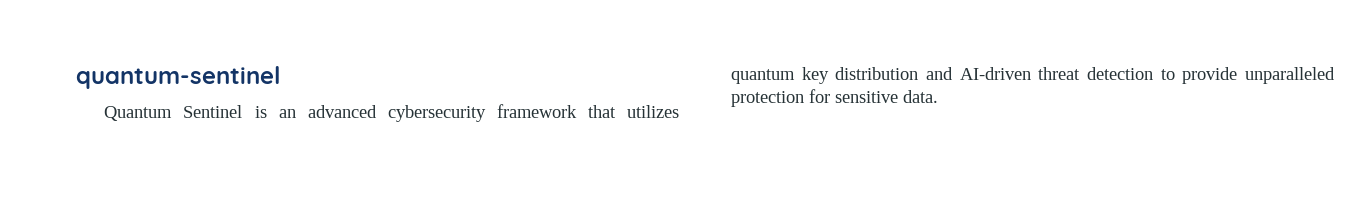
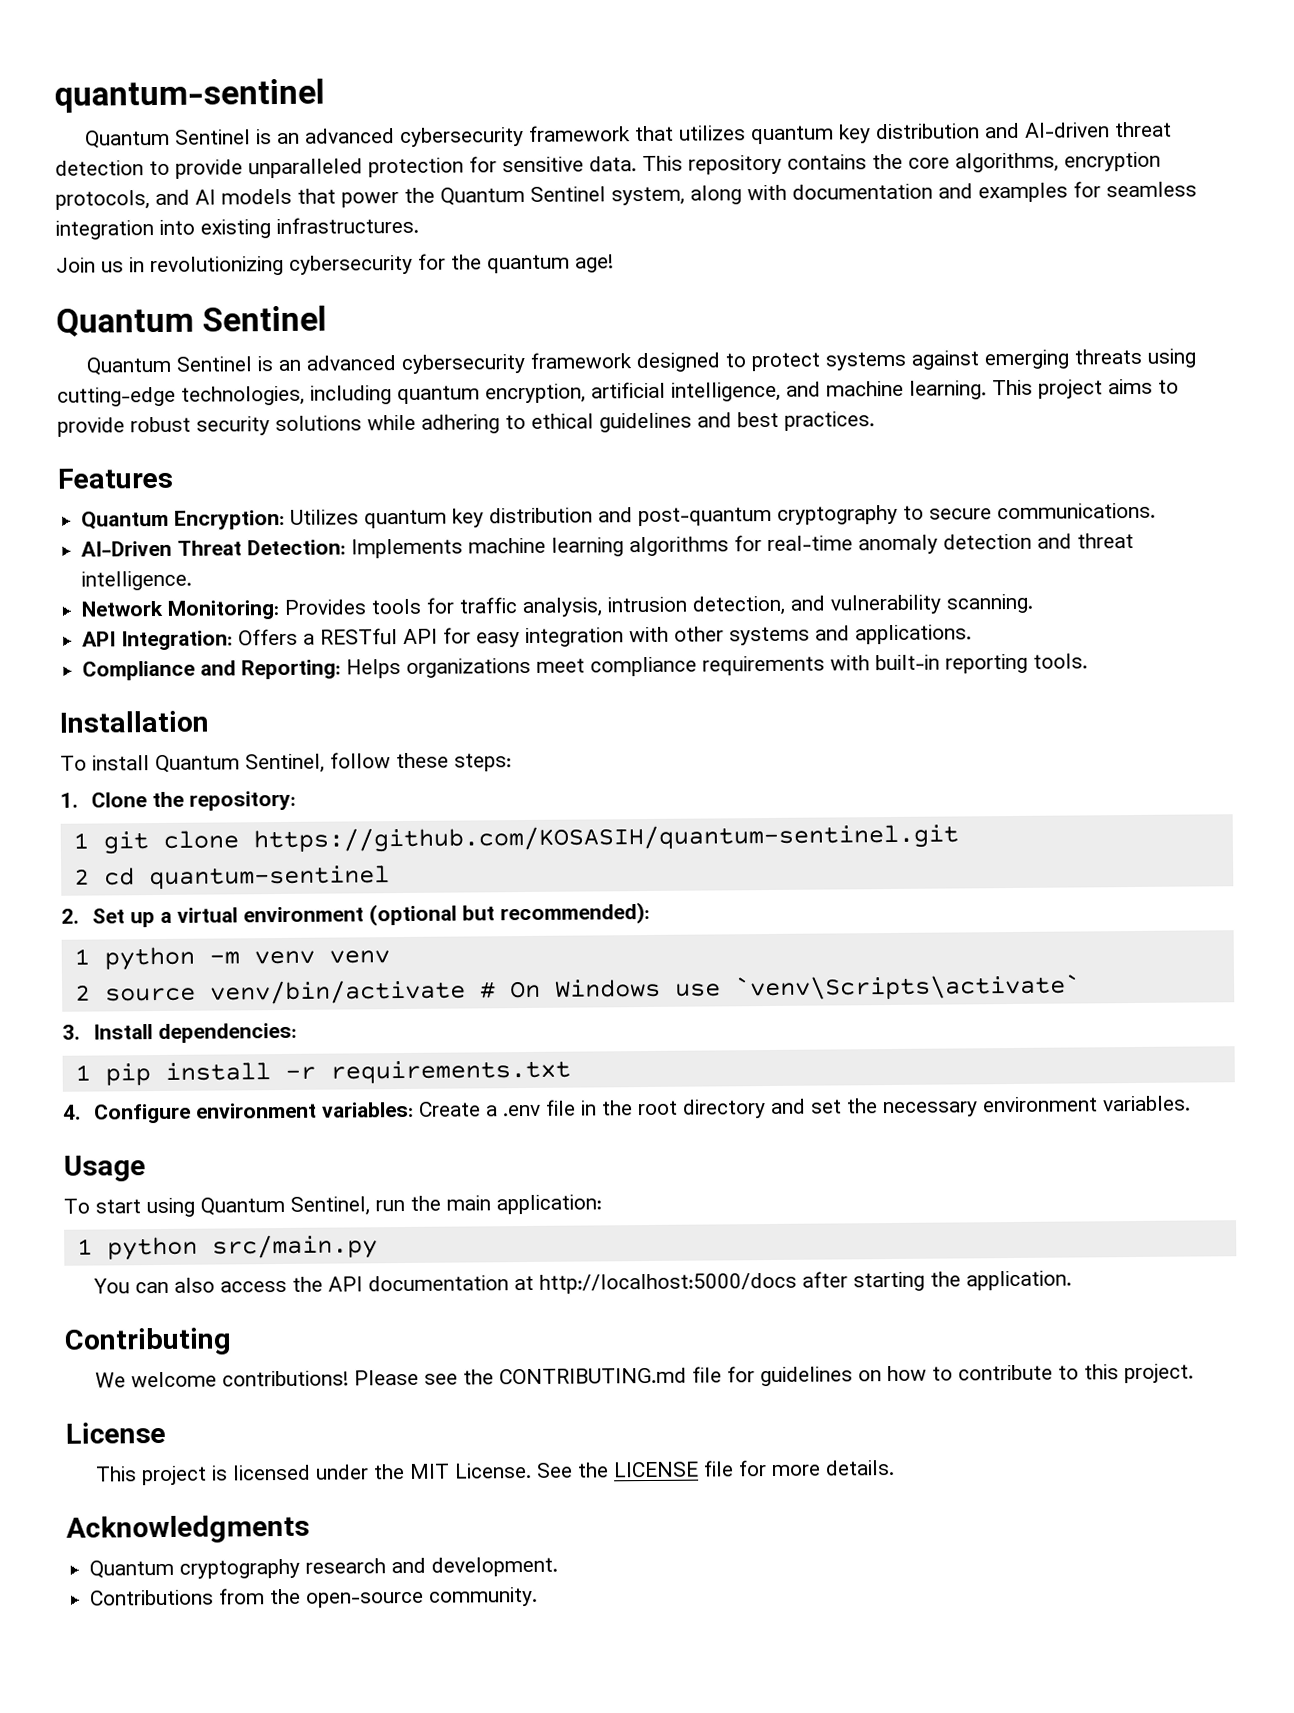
(938, 96) none -> [642,151,1161,175] [55,181,1197,210] [55,216,419,240] [56,253,614,277] [56,305,327,337] [85,348,1197,376] [57,378,1179,407] [57,411,875,437] [57,467,173,489] [81,502,1157,530] [81,532,1135,559] [81,570,193,591] [81,593,1035,620] [82,624,973,651] [82,653,1089,681] [59,710,209,733] [60,752,512,774] [60,790,297,811] [72,823,959,855] [73,865,390,890] [61,901,651,928] [73,946,390,971] [74,974,1081,1005] [62,1022,298,1044] [74,1059,571,1086] [63,1095,1192,1124] [63,1155,146,1182] [63,1194,602,1218] [76,1234,378,1261] [92,1270,1072,1294] [64,1327,232,1356] [94,1363,1194,1388] [65,1421,166,1444] [94,1459,895,1486] [66,1514,310,1544] [89,1556,559,1579] [90,1586,539,1608] This repository contains the core algorithms, encryption protocols, and AI models that power the Quantum Sentinel system, along with documentation and examples for seamless integration into existing infrastructures. // Join us in revolutionizing cybersecurity for the quantum age! // Quantum Sentinel // Quantum Sentinel is an advanced cybersecurity framework designed to protect systems against emerging threats using cutting-edge technologies, including quantum encryption, artificial intelligence, and machine learning. This project aims to provide robust security solutions while adhering to ethical guidelines and best practices. // Features // Quantum Encryption: Utilizes quantum key distribution and post-quantum cryptography to secure communications. // AI-Driven Threat Detection: Implements machine learning algorithms for real-time anomaly detection and threat intelligence. // Network Monitoring: Provides tools for traffic analysis, intrusion detection, and vulnerability scanning. // API Integration: Offers a RESTful API for easy integration with other systems and applications. // Compliance and Reporting: Helps organizations meet compliance requirements with built-in reporting tools. // Installation // To install Quantum Sentinel, follow these steps: // 1. Clone the repository: // 1 git clone https://github.com/KOSASIH/quantum-sentinel.git // 2 cd quantum-sentinel // 2. Set up a virtual environment (optional but recommended): // 1 python -m venv venv // 2 source venv/bin/activate # On Windows use `venv\Scripts\activate` // 3. Install dependencies: // 1 pip install -r requirements.txt // 4. Configure environment variables: Create a .env file in the root directory and set the necessary environment variables. // Usage // To start using Quantum Sentinel, run the main application: // 1 python src/main.py // You can also access the API documentation at http://localhost:5000/docs after starting the application. // Contributing // We welcome contributions! Please see the CONTRIBUTING.md file for guidelines on how to contribute to this project. // License // This project is licensed under the MIT License. See the LICENSE file for more details. // Acknowledgments // Quantum cryptography research and development. // Contributions from the open-source community.

